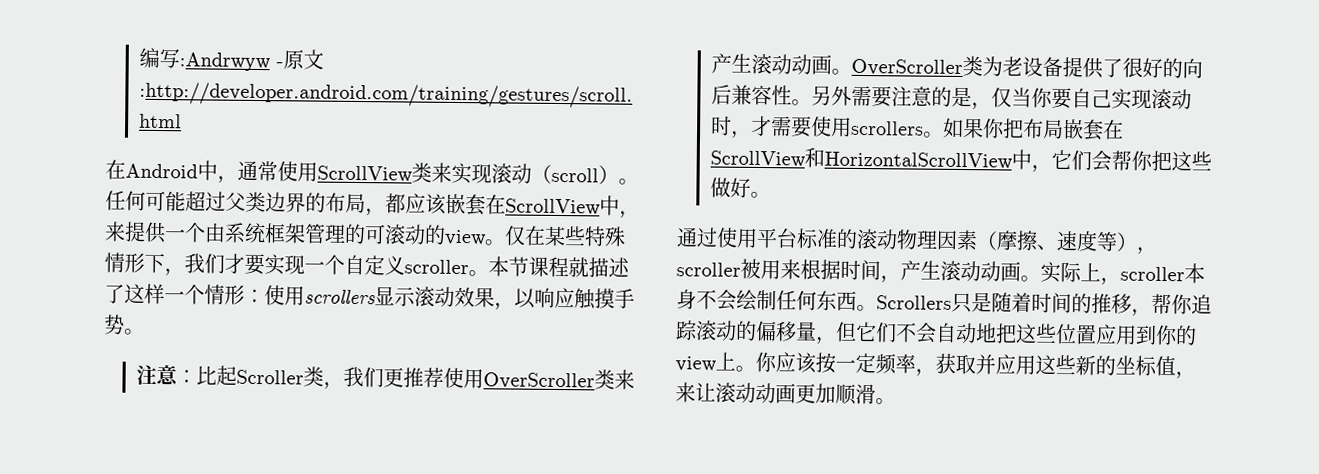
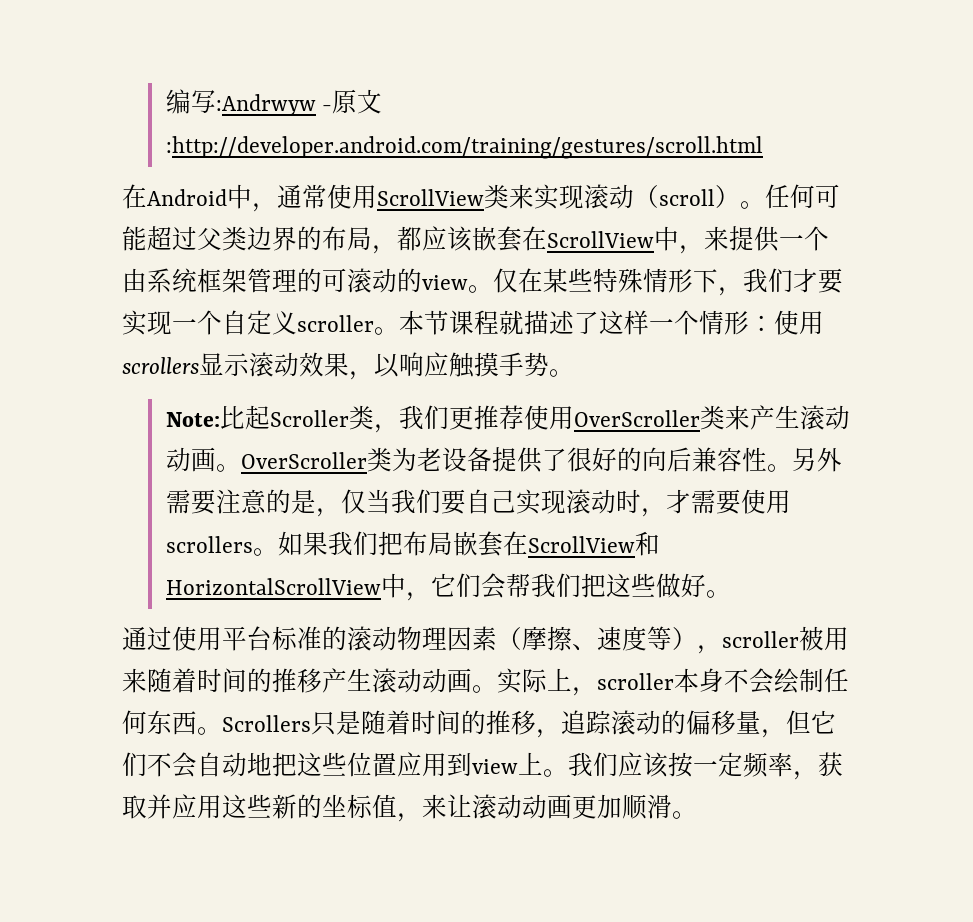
[135,364,197,386] 注意： -> [165,412,220,427] Note:
[1030,87,1053,108] 你 -> [390,489,441,514] 我们
[981,118,1005,139] 你 -> [327,531,378,556] 我们
[1130,150,1153,171] 你 -> [530,573,581,598] 我们
[800,259,901,284] 根据时间， -> [147,668,322,693] 随着时间的推移
[1151,293,1193,315] 帮你 -> (561, 733) none
[1155,324,1197,346] 你的 -> (472, 764) none
[755,351,777,373] 你 -> [568,752,618,777] 我们

